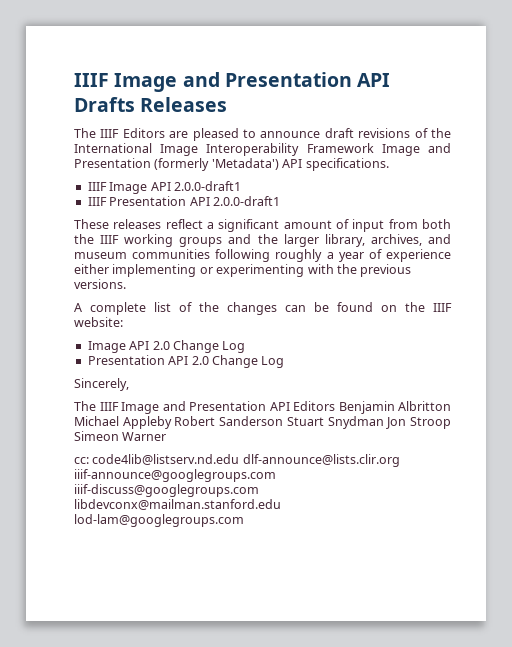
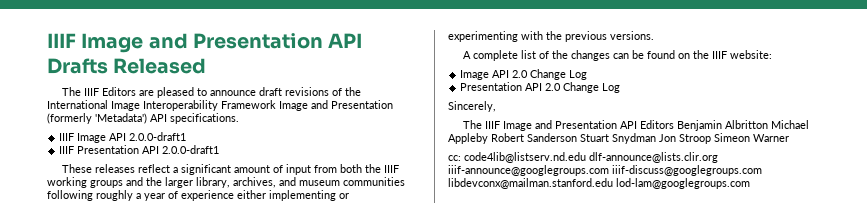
[140,97,228,112] Releases -> [113,58,207,74] Released

